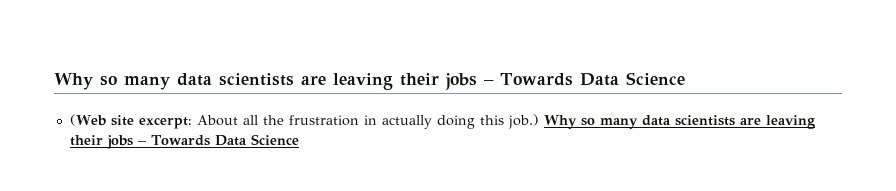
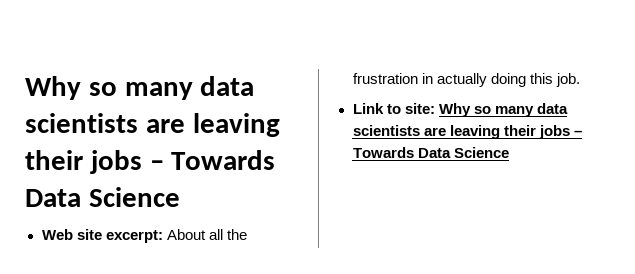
[69,114,106,126] (Web -> [41,229,73,240] Web
[507,114,539,129] job.) -> [555,73,580,87] [352,103,435,114] job. // Link to site:

